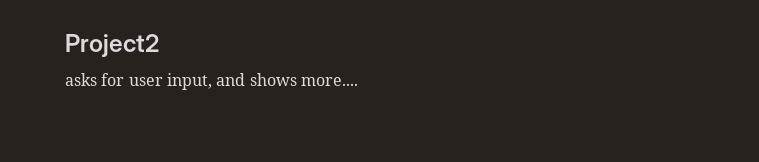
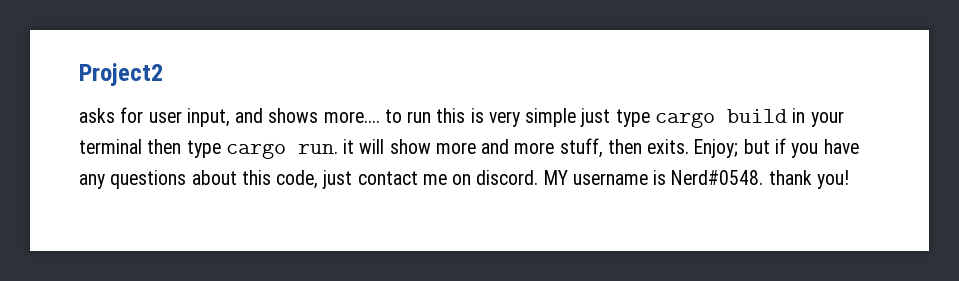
(358, 81) none -> [384,108,844,128] [79,138,859,159] [79,170,849,189] to run this is very simple just type cargo build in your terminal then type cargo run. it will show more and more stuff, then exits. Enjoy; but if you have any questions about this code, just contact me on discord. MY username is Nerd#0548. thank you!

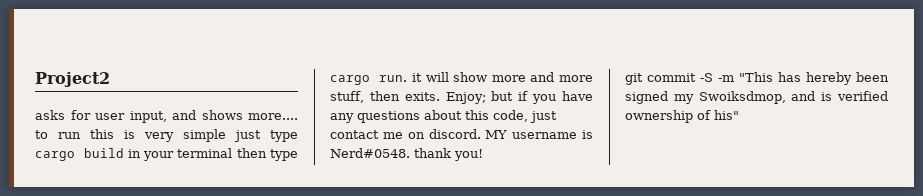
(849, 179) none -> [625,72,889,85] [625,91,888,104] [625,110,739,123] // git commit -S -m "This has hereby been signed my Swoiksdmop, and is verified ownership of his"

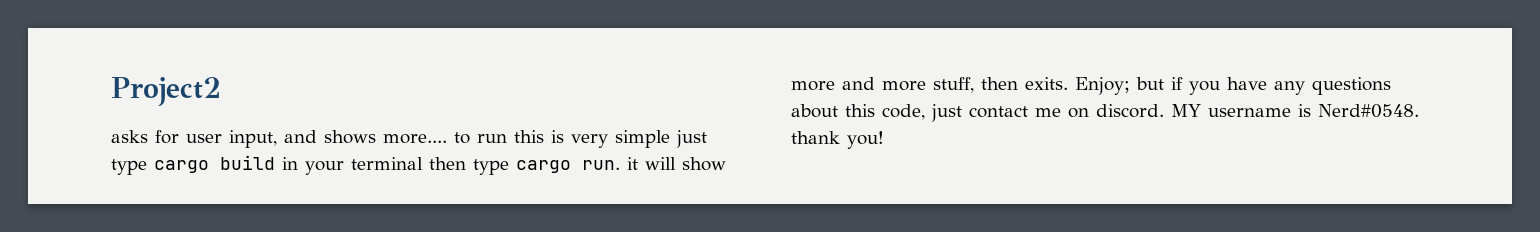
[625,72,889,85] [625,91,888,104] [625,110,739,123] // git commit -S -m "This has hereby been signed my Swoiksdmop, and is verified ownership of his" -> (884, 140) none

